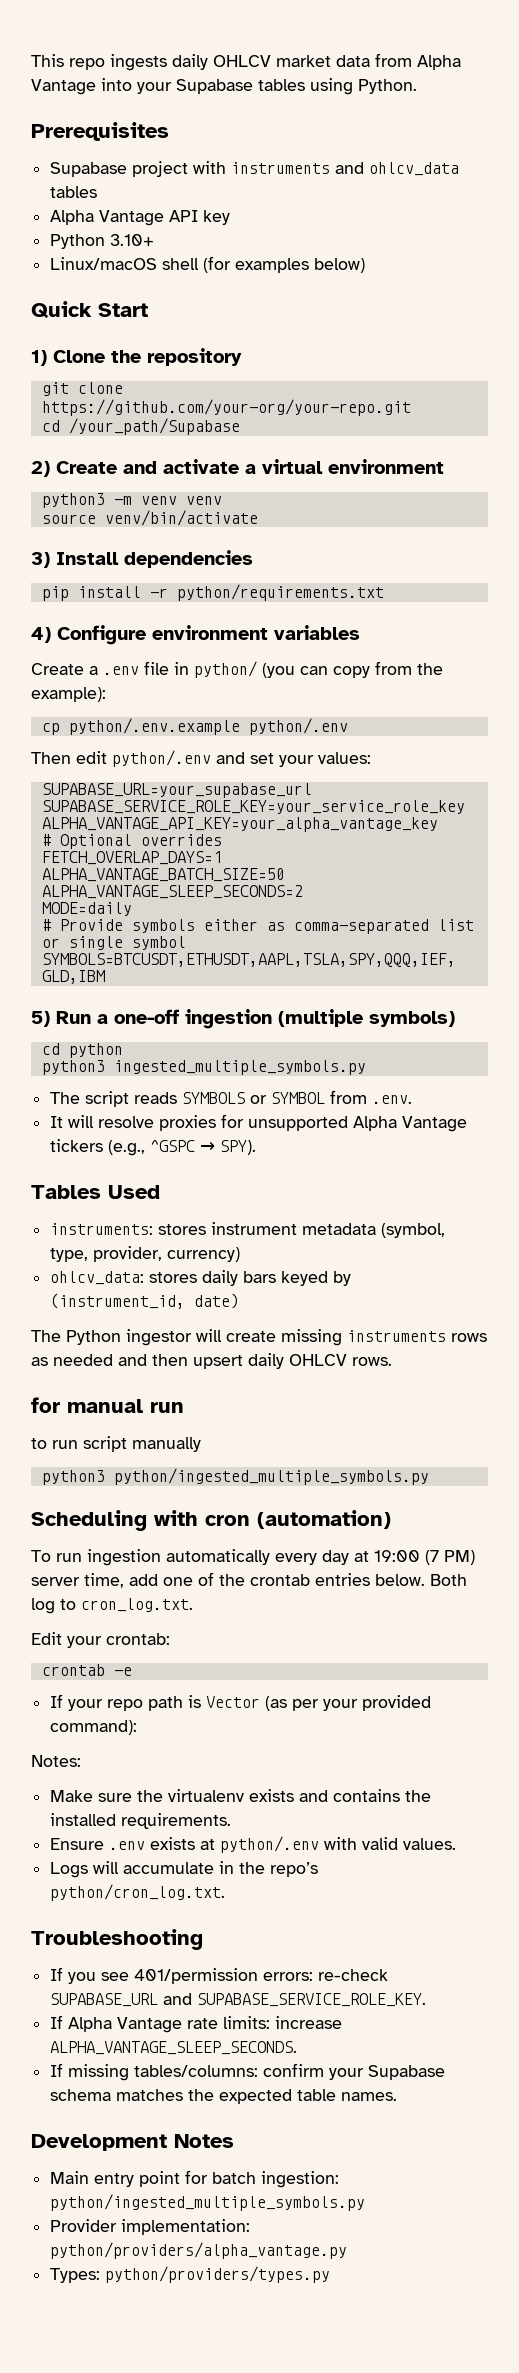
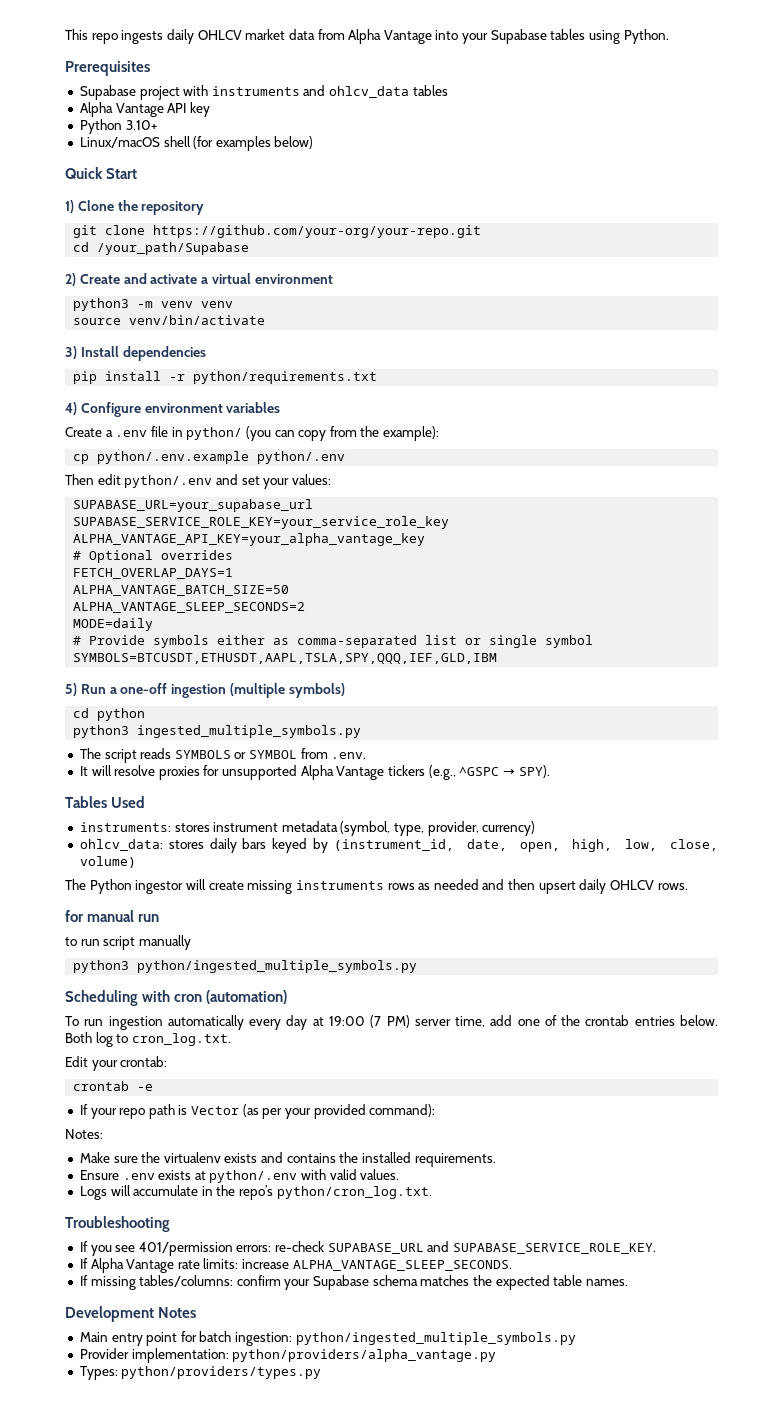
[194,1293,240,1309] date) -> [466,839,718,852] [79,856,136,868] date, open, high, low, close, volume)

